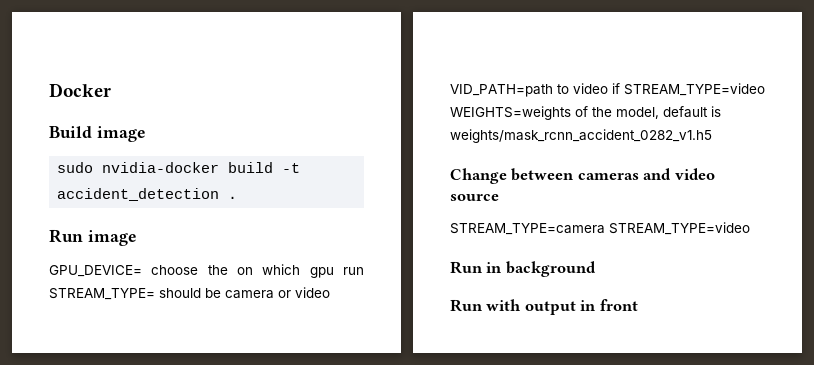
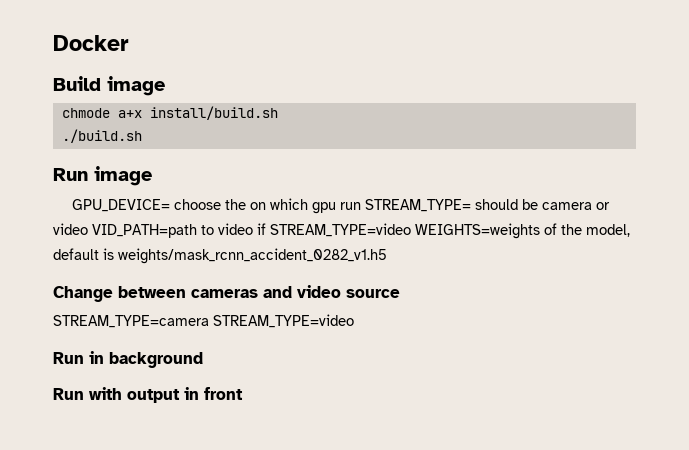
[57,162,301,173] [57,188,238,201] sudo nvidia-docker build -t accident_detection . -> [61,106,278,120] [61,129,142,143] chmode a+x install/build.sh // ./build.sh

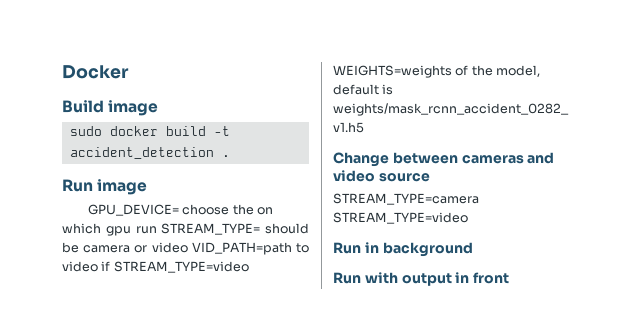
[61,106,278,120] [61,129,142,143] chmode a+x install/build.sh // ./build.sh -> [69,126,230,136] [69,147,230,159] sudo docker build -t accident_detection .

